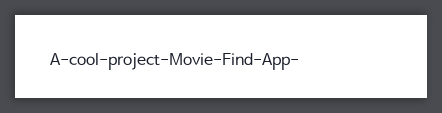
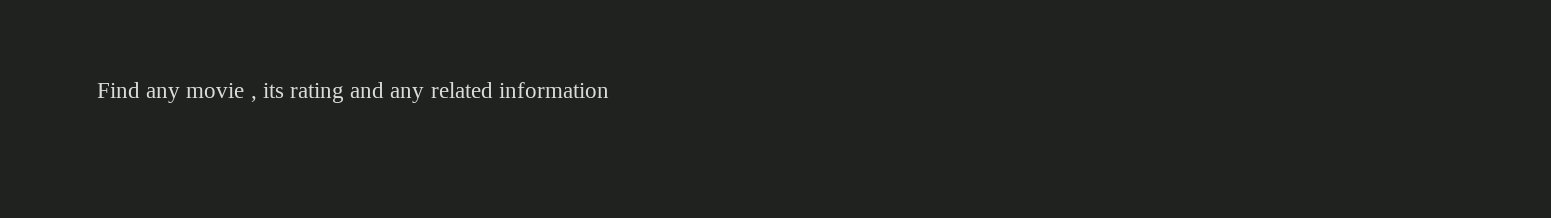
[50,53,299,70] A-cool-project-Movie-Find-App- -> [97,82,609,103] Find any movie , its rating and any related information

